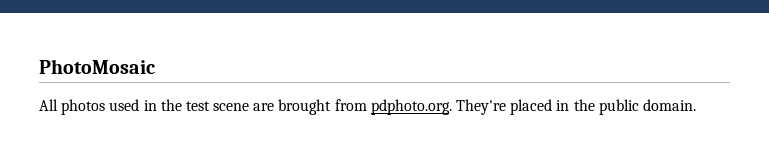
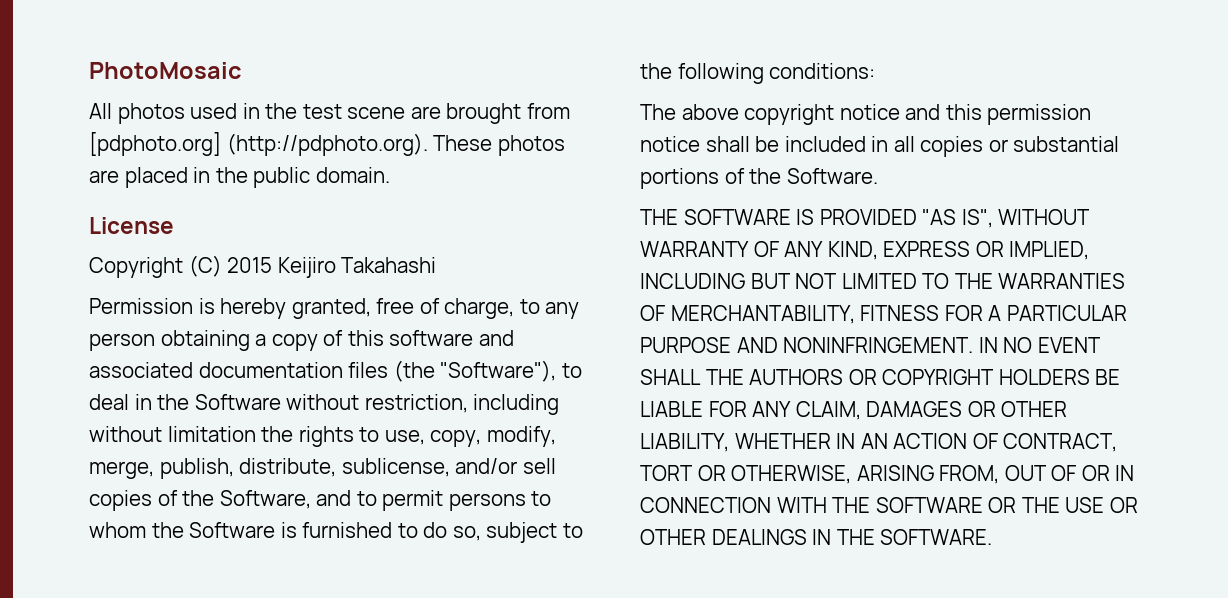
[370,99,507,115] pdphoto.org. They're -> [89,132,565,156] [89,170,119,183] [pdphoto.org] (http://pdphoto.org). These photos are
(696, 105) none -> [89,217,174,234] [89,255,437,278] [89,298,580,319] [89,330,514,351] [89,360,582,382] [89,394,560,415] [89,426,556,447] [89,458,556,479] [89,490,552,511] [89,522,583,543] [640,63,876,84] [640,104,1092,125] [640,136,1120,157] [640,168,878,189] [640,209,1091,228] [640,241,1090,260] [640,273,1126,289] [640,305,1127,324] [640,337,1101,353] [640,369,1121,385] [640,401,1068,420] [640,433,1118,452] [640,465,1135,484] [640,497,1138,513] [640,529,993,545] // License // Copyright (C) 2015 Keijiro Takahashi // Permission is hereby granted, free of charge, to any person obtaining a copy of this software and associated documentation files (the "Software"), to deal in the Software without restriction, including without limitation the rights to use, copy, modify, merge, publish, distribute, sublicense, and/or sell copies of the Software, and to permit persons to whom the Software is furnished to do so, subject to the following conditions: // The above copyright notice and this permission notice shall be included in all copies or substantial portions of the Software. // THE SOFTWARE IS PROVIDED "AS IS", WITHOUT WARRANTY OF ANY KIND, EXPRESS OR IMPLIED, INCLUDING BUT NOT LIMITED TO THE WARRANTIES OF MERCHANTABILITY, FITNESS FOR A PARTICULAR PURPOSE AND NONINFRINGEMENT. IN NO EVENT SHALL THE AUTHORS OR COPYRIGHT HOLDERS BE LIABLE FOR ANY CLAIM, DAMAGES OR OTHER LIABILITY, WHETHER IN AN ACTION OF CONTRACT, TORT OR OTHERWISE, ARISING FROM, OUT OF OR IN CONNECTION WITH THE SOFTWARE OR THE USE OR OTHER DEALINGS IN THE SOFTWARE.

